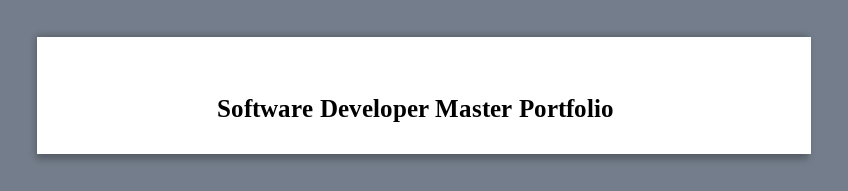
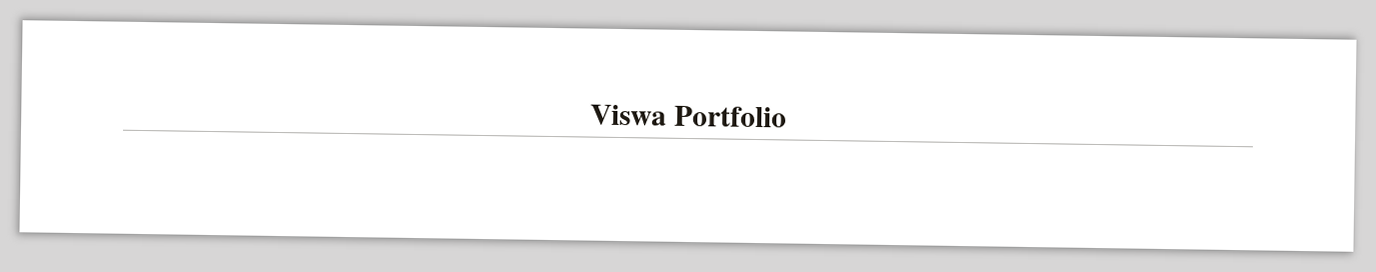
[216,99,513,122] Software Developer Master -> [590,104,668,126] Viswa

